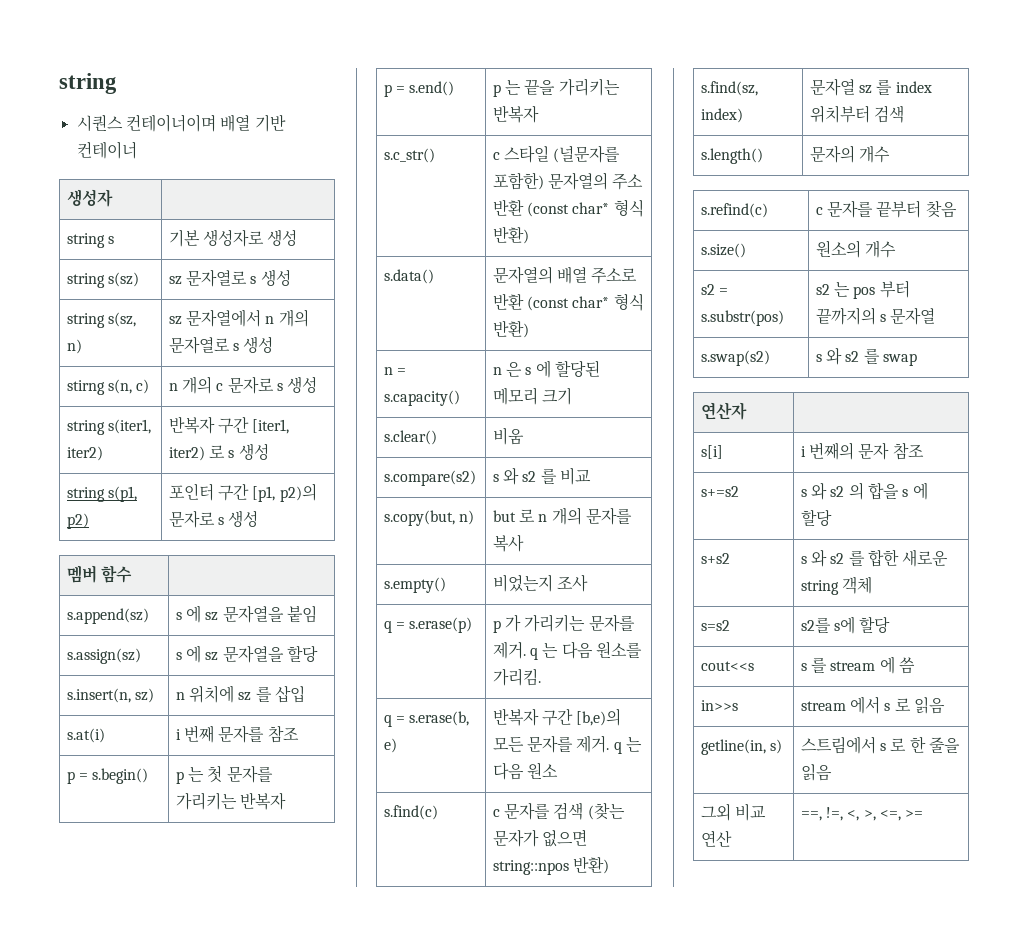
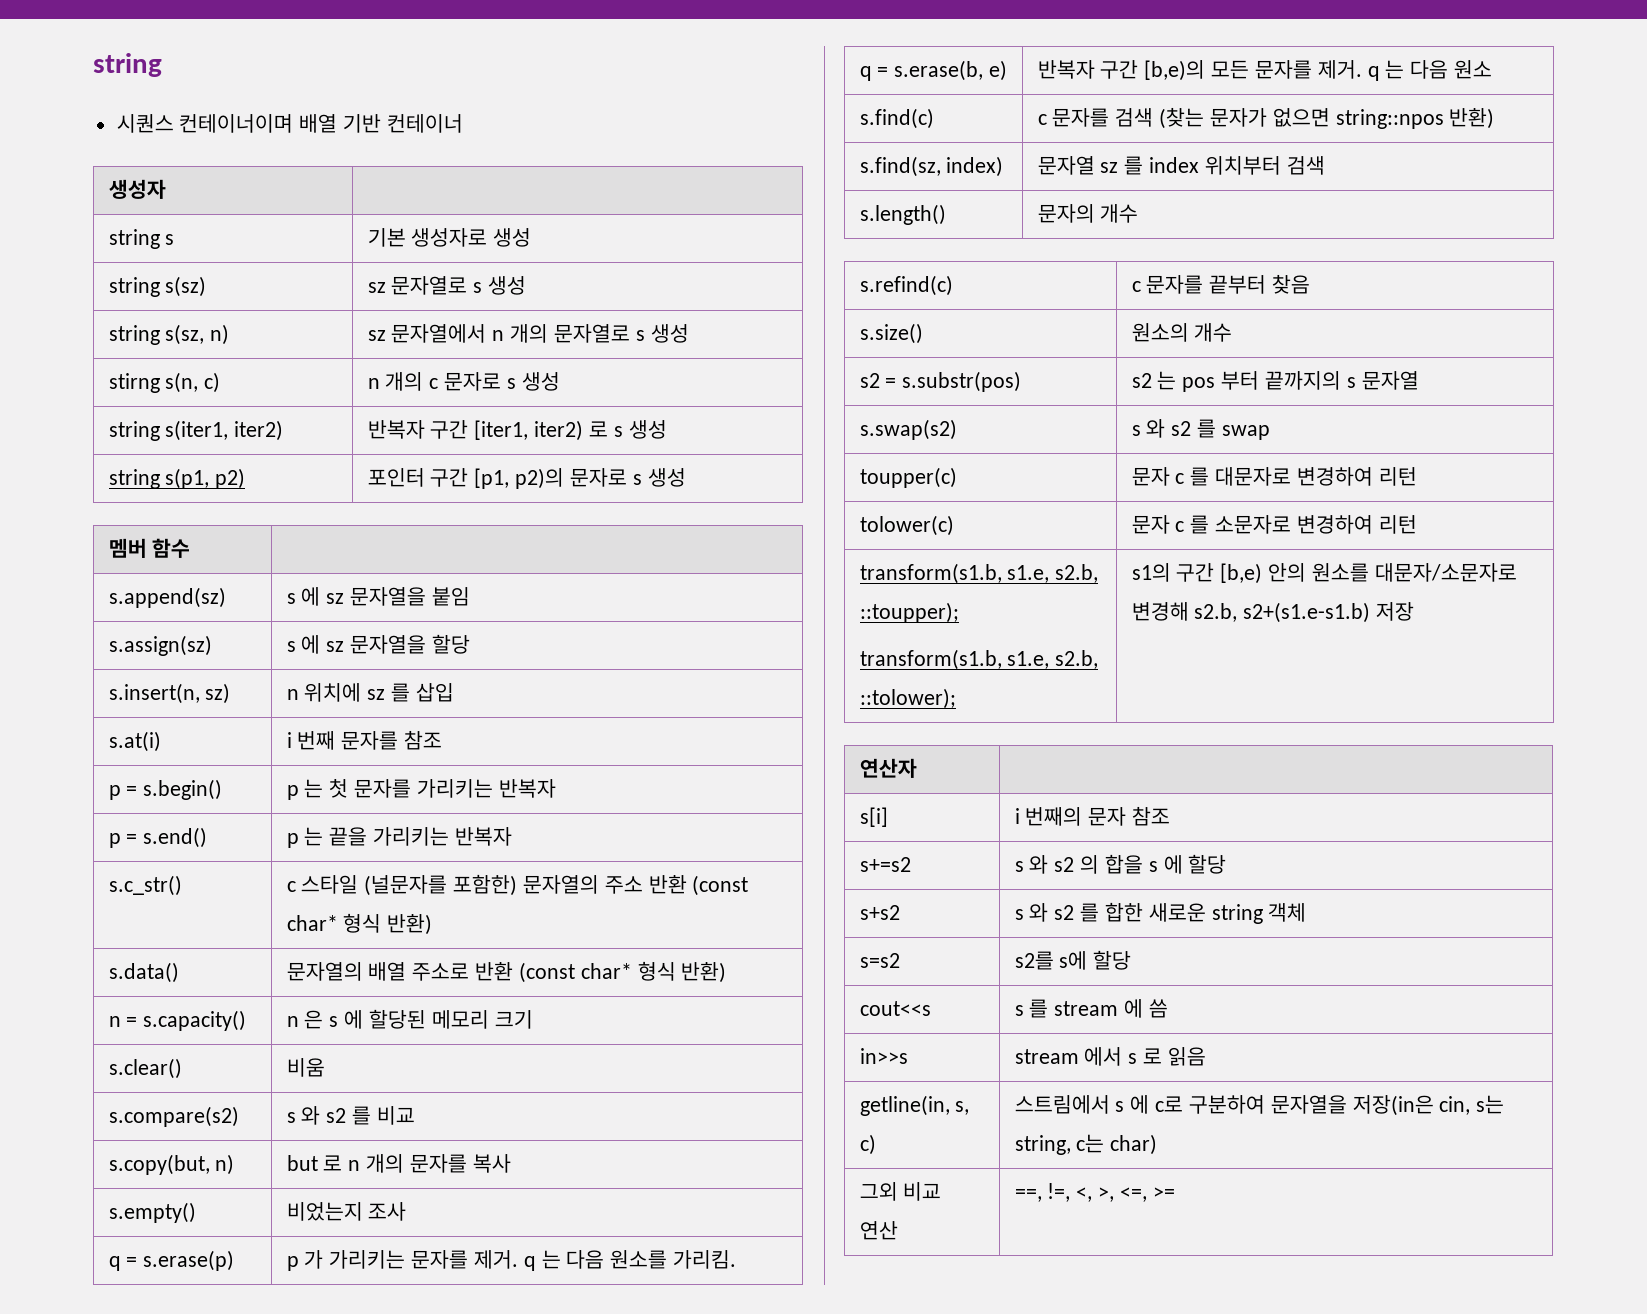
(917, 359) none -> [859,467,957,488] [1131,467,1417,486] [859,515,954,536] [1131,515,1417,534] [859,563,1099,584] [859,602,959,623] [859,649,1099,670] [859,688,956,709] [1131,563,1517,584] [1131,602,1415,623] // toupper(c) | 문자 c 를 대문자로 변경하여 리턴 // tolower(c) | 문자 c 를 소문자로 변경하여 리턴 // transform(s1.b, s1.e, s2.b, ::toupper); // transform(s1.b, s1.e, s2.b, ::tolower); | s1의 구간 [b,e) 안의 원소를 대문자/소문자로 변경해 s2.b, s2+(s1.e-s1.b) 저장
[770,739,783,754] s) -> [955,1101,970,1115] [859,1134,876,1155] s, c)
[890,736,960,753] [800,764,832,781] 로 한 줄을 읽음 -> [1130,1095,1505,1116] [1014,1134,1158,1155] 에 c로 구분하여 문자열을 저장(in은 cin, s는 string, c는 char)

